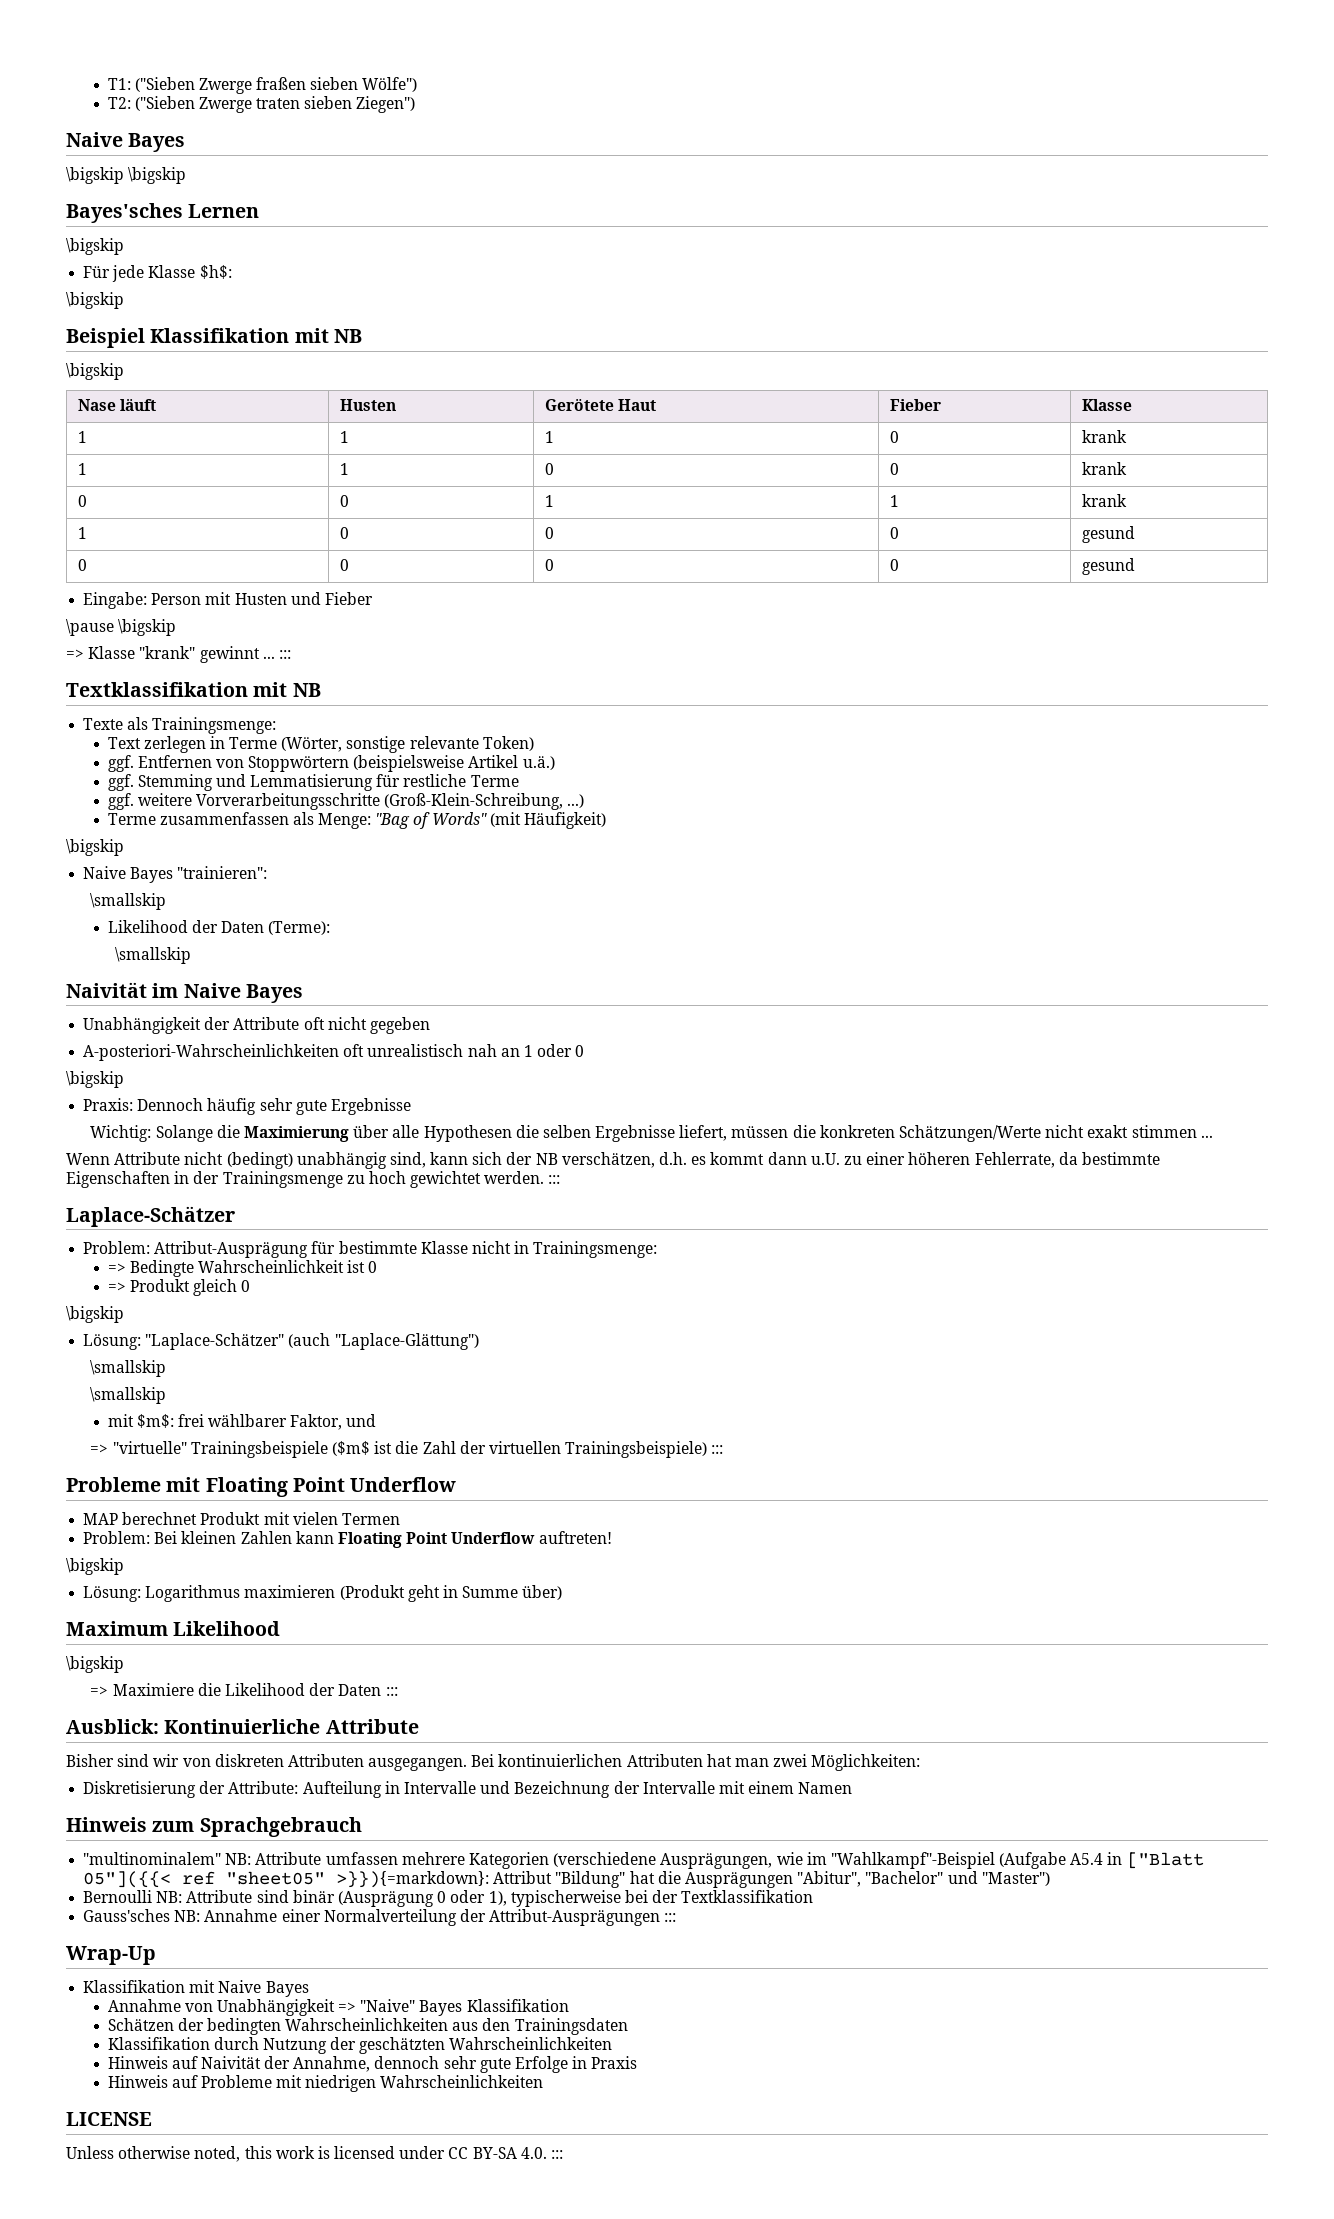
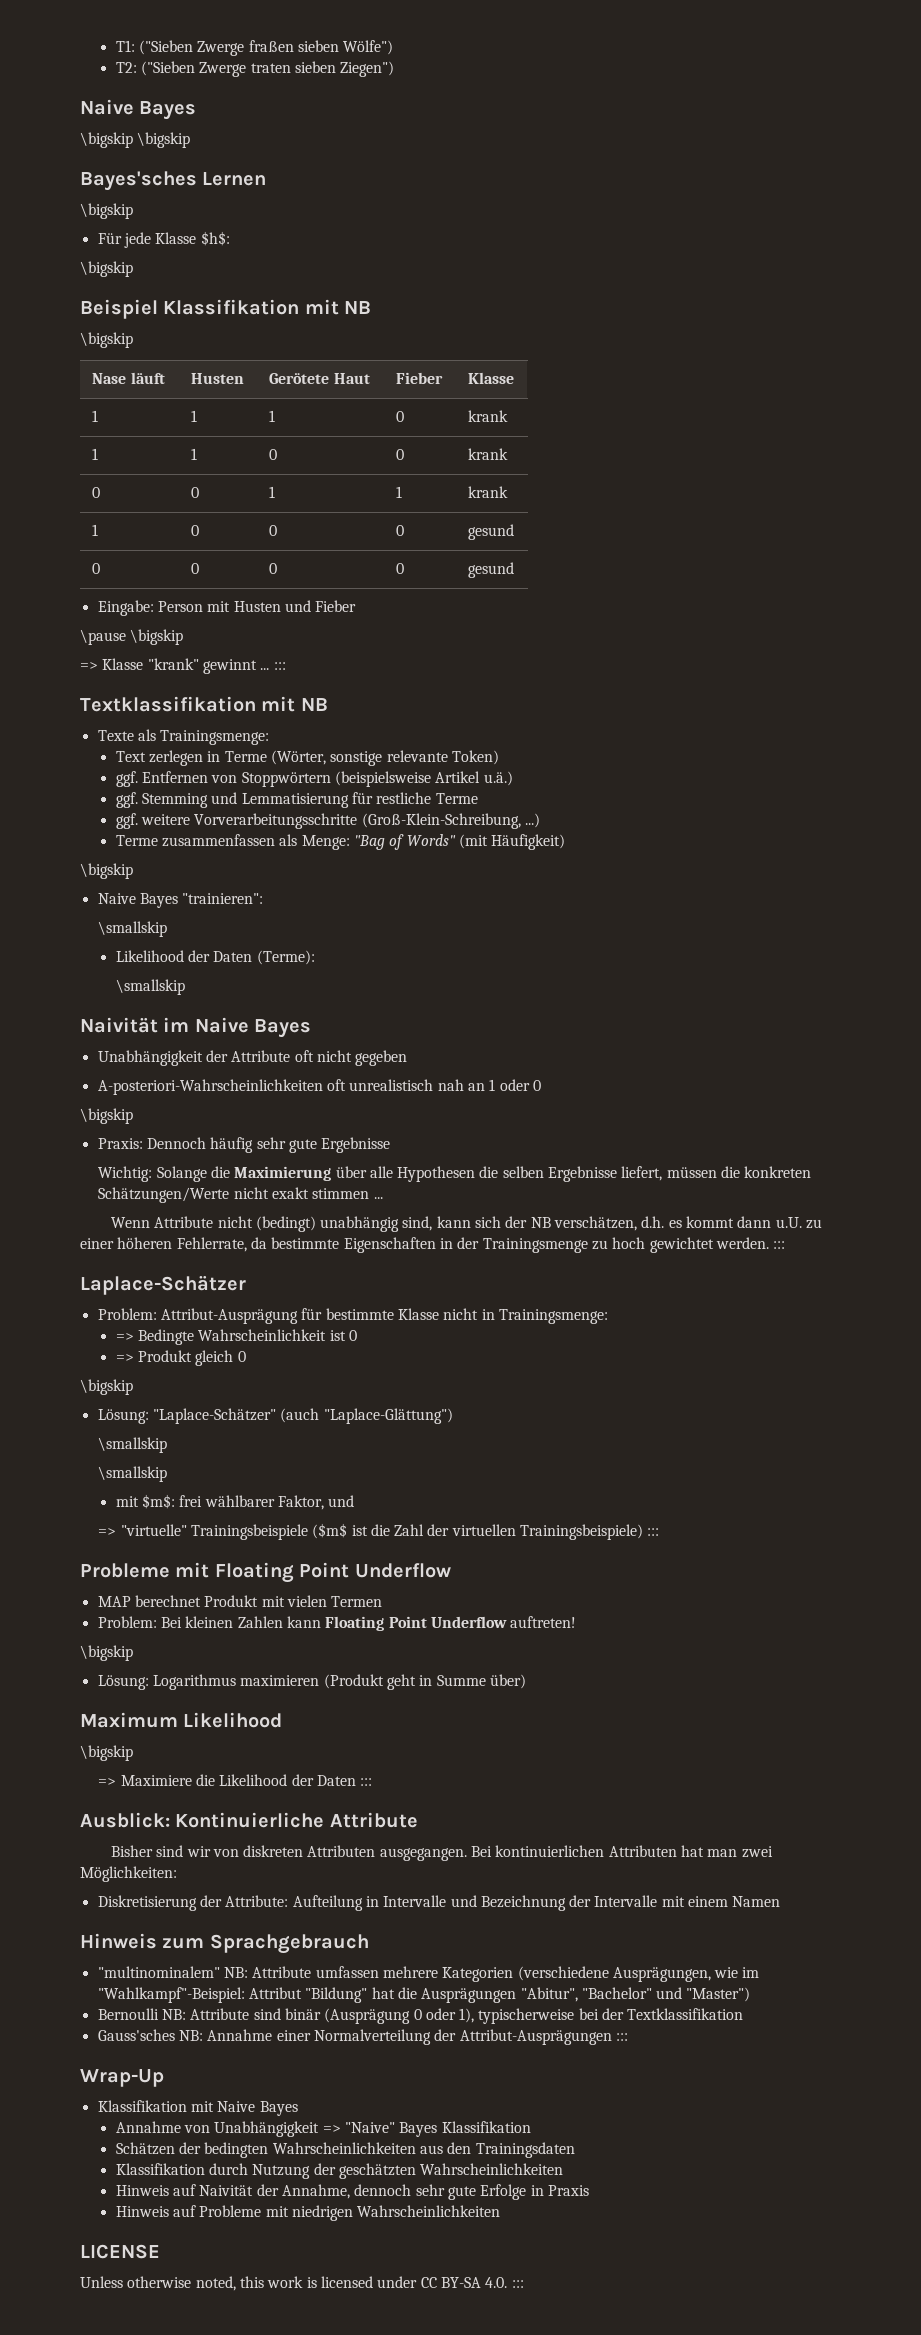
[830,1852,1204,1869] [83,1871,490,1888] "Wahlkampf"-Beispiel (Aufgabe A5.4 in ["Blatt 05"]({{< ref "sheet05" >}}){=markdown}: -> [97,1987,245,2003] "Wahlkampf"-Beispiel:

